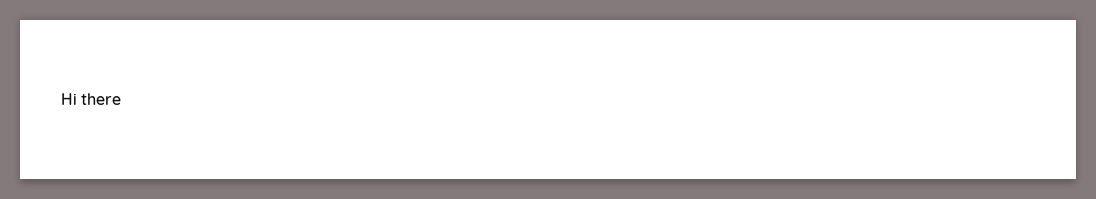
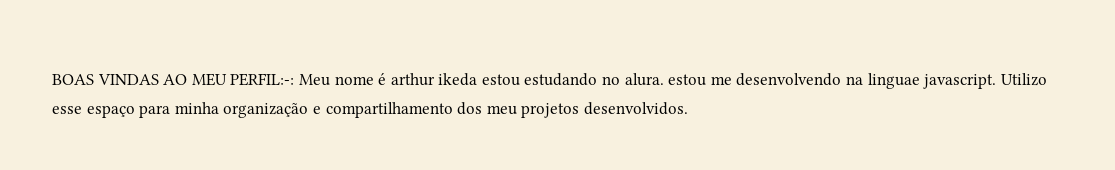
[61,93,122,105] Hi there -> [52,73,1047,89] [52,102,688,118] BOAS VINDAS AO MEU PERFIL:-: Meu nome é arthur ikeda estou estudando no alura. estou me desenvolvendo na linguae javascript. Utilizo esse espaço para minha organização e compartilhamento dos meu projetos desenvolvidos.

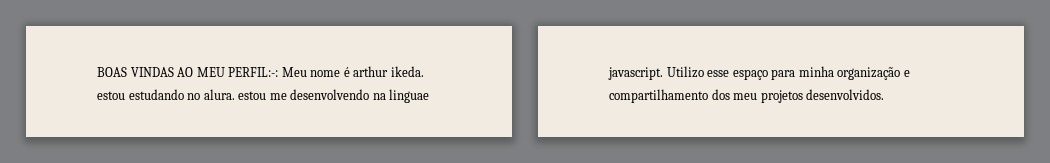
[438,73,478,86] ikeda -> [390,66,424,77] ikeda.

